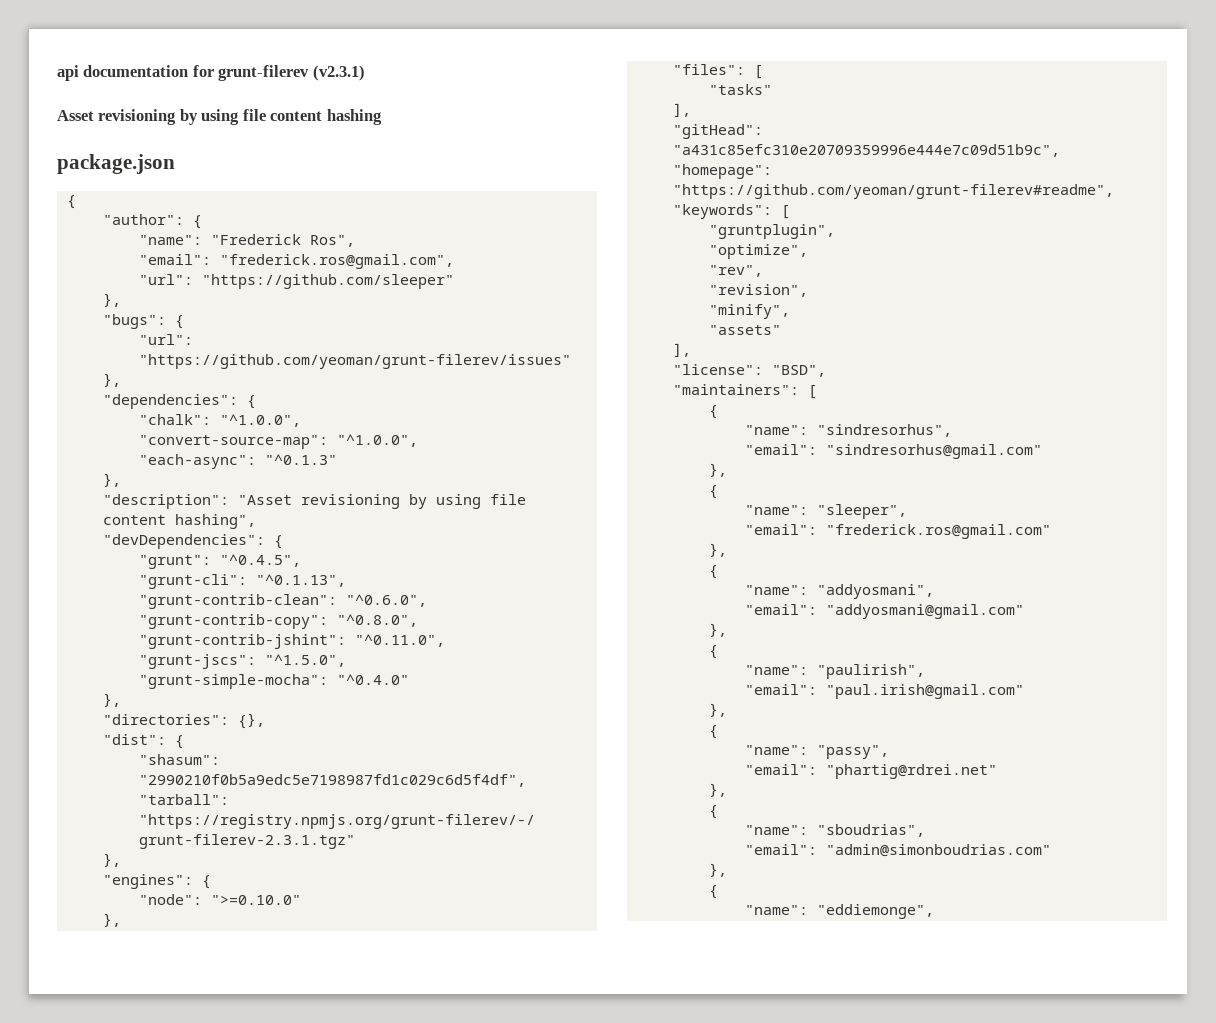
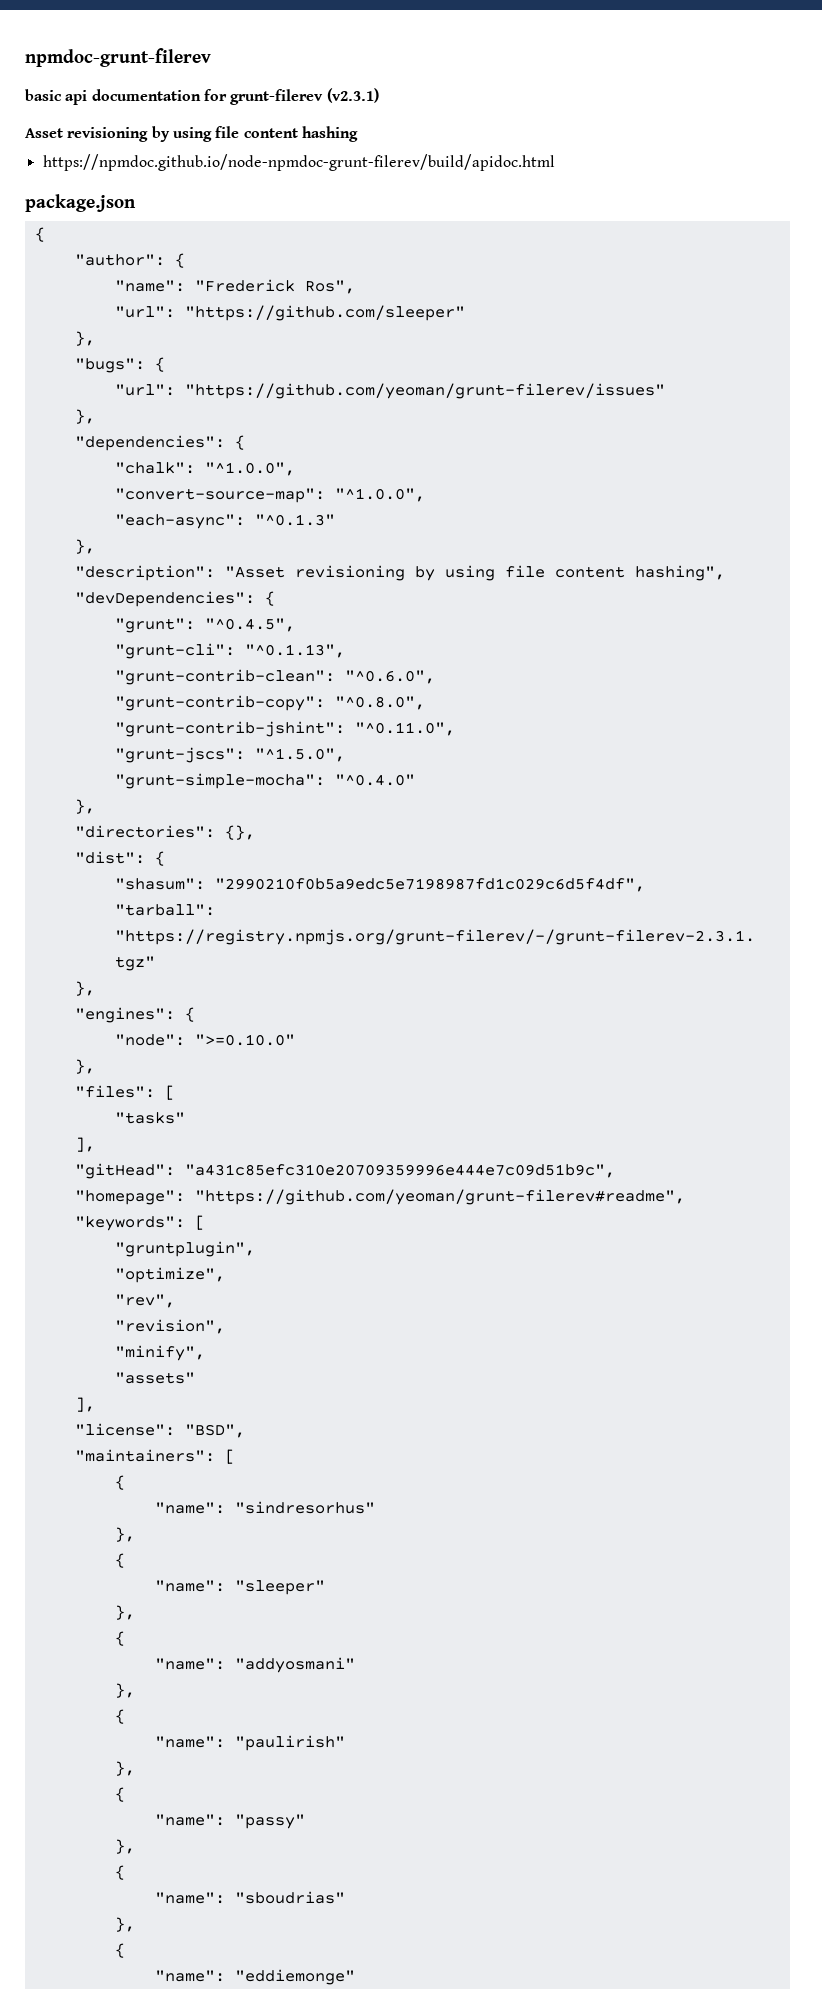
(57, 73) none -> [25,48,211,67] [25,89,62,101] npmdoc-grunt-filerev // basic
(382, 117) none -> [42,154,555,171] // https://npmdoc.github.io/node-npmdoc-grunt-filerev/build/apidoc.html
[138,254,454,269] // "email": "frederick.ros@gmail.com", -> (355, 287) none
[816,424,952,437] [744,444,1042,459] [708,463,727,477] [708,485,718,499] [744,504,907,519] [744,524,1051,539] [708,543,727,557] [708,565,718,579] [744,584,934,599] [744,604,1024,619] [708,623,727,637] [708,645,718,659] [744,664,925,679] [744,684,1024,699] [708,703,727,717] [708,725,718,739] [744,745,889,759] [744,764,997,779] [708,783,727,797] [708,805,718,819] [744,824,925,837] [744,844,1051,857] [708,863,727,877] [708,885,718,899] [744,904,934,919] "sindresorhus", // "email": "sindresorhus@gmail.com" // }, // { // "name": "sleeper", // "email": "frederick.ros@gmail.com" // }, // { // "name": "addyosmani", // "email": "addyosmani@gmail.com" // }, // { // "name": "paulirish", // "email": "paul.irish@gmail.com" // }, // { // "name": "passy", // "email": "phartig@rdrei.net" // }, // { // "name": "sboudrias", // "email": "admin@simonboudrias.com" // }, // { // "name": "eddiemonge", -> [234,1501,375,1514] [114,1527,135,1542] [114,1553,125,1568] [154,1580,325,1595] [114,1605,135,1620] [114,1631,125,1646] [154,1657,355,1673] [114,1683,135,1698] [114,1709,125,1724] [154,1735,345,1751] [114,1761,135,1776] [114,1787,125,1802] [154,1814,305,1829] [114,1839,135,1854] [114,1865,125,1880] [154,1891,345,1904] [114,1917,135,1932] [114,1943,125,1958] [154,1969,355,1985] "sindresorhus" // }, // { // "name": "sleeper" // }, // { // "name": "addyosmani" // }, // { // "name": "paulirish" // }, // { // "name": "passy" // }, // { // "name": "sboudrias" // }, // { // "name": "eddiemonge"

